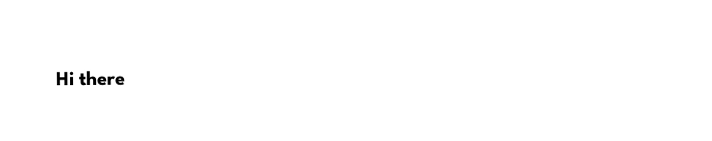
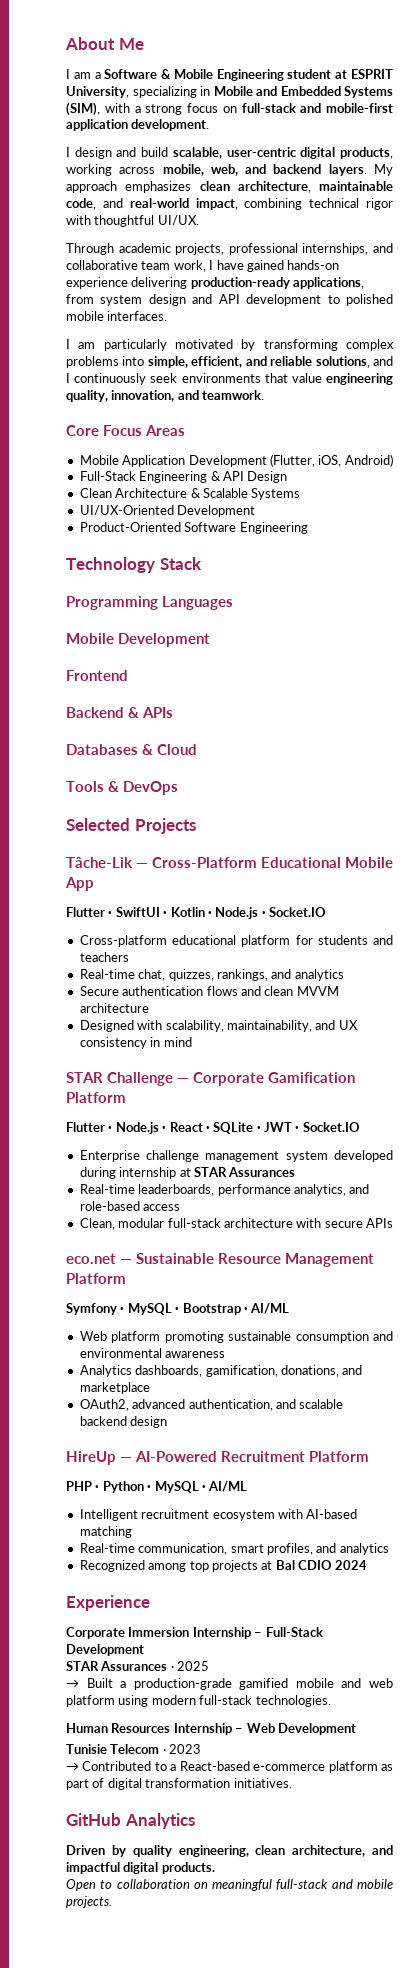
[55,70,127,87] Hi there -> [65,37,144,50] [66,69,393,81] [66,86,393,98] [66,102,393,116] [66,119,210,131] [66,147,393,159] [66,164,393,176] [66,181,393,193] [66,198,393,210] [66,215,199,227] [66,243,393,255] [66,260,340,272] [66,277,365,289] [66,294,393,306] [66,311,168,321] [66,339,394,351] [66,356,393,368] [66,373,393,385] [66,390,265,402] [66,425,185,436] [79,454,393,467] [79,471,288,483] [79,488,301,500] [79,505,256,517] [79,522,308,534] [66,557,202,573] [66,596,233,610] [66,633,210,647] [66,670,128,681] [66,707,173,718] [66,744,197,755] [66,781,178,795] [66,818,196,834] [66,857,393,868] [65,877,94,891] [66,907,326,919] [79,935,393,947] [79,952,129,962] [79,969,344,981] [79,986,339,996] [79,1003,149,1013] [79,1020,358,1032] [79,1037,192,1049] [66,1072,355,1086] [66,1092,126,1103] [66,1122,360,1134] [79,1150,393,1162] [79,1167,296,1179] [79,1184,370,1196] [79,1201,181,1211] [79,1218,393,1230] [66,1253,374,1267] [66,1273,126,1284] [66,1303,290,1315] [79,1331,393,1343] [79,1348,226,1358] [79,1365,363,1377] [79,1382,150,1394] [79,1399,344,1411] [79,1416,168,1428] [66,1451,369,1465] [66,1481,248,1493] [79,1509,358,1521] [79,1526,132,1538] [79,1543,389,1555] [79,1560,368,1572] [66,1595,150,1611] [66,1627,323,1639] [66,1644,144,1656] [66,1661,210,1671] [66,1678,393,1690] [66,1695,331,1707] [66,1723,356,1735] [66,1744,202,1754] [66,1761,393,1773] [66,1778,292,1790] [66,1813,195,1829] [66,1845,393,1857] [66,1862,215,1874] [66,1879,393,1891] [66,1896,112,1908] About Me // I am a Software & Mobile Engineering student at ESPRIT University, specializing in Mobile and Embedded Systems (SIM), with a strong focus on full-stack and mobile-first application development. // I design and build scalable, user-centric digital products, working across mobile, web, and backend layers. My approach emphasizes clean architecture, maintainable code, and real-world impact, combining technical rigor with thoughtful UI/UX. // Through academic projects, professional internships, and collaborative team work, I have gained hands-on experience delivering production-ready applications, from system design and API development to polished mobile interfaces. // I am particularly motivated by transforming complex problems into simple, efficient, and reliable solutions, and I continuously seek environments that value engineering quality, innovation, and teamwork. // Core Focus Areas // Mobile Application Development (Flutter, iOS, Android) // Full-Stack Engineering & API Design // Clean Architecture & Scalable Systems // UI/UX-Oriented Development // Product-Oriented Software Engineering // Technology Stack // Programming Languages // Mobile Development // Frontend // Backend & APIs // Databases & Cloud // Tools & DevOps // Selected Projects // Tâche-Lik — Cross-Platform Educational Mobile App // Flutter · SwiftUI · Kotlin · Node.js · Socket.IO // Cross-platform educational platform for students and teachers // Real-time chat, quizzes, rankings, and analytics // Secure authentication flows and clean MVVM architecture // Designed with scalability, maintainability, and UX consistency in mind // STAR Challenge — Corporate Gamification Platform // Flutter · Node.js · React · SQLite · JWT · Socket.IO // Enterprise challenge management system developed during internship at STAR Assurances // Real-time leaderboards, performance analytics, and role-based access // Clean, modular full-stack architecture with secure APIs // eco.net — Sustainable Resource Management Platform // Symfony · MySQL · Bootstrap · AI/ML // Web platform promoting sustainable consumption and environmental awareness // Analytics dashboards, gamification, donations, and marketplace // OAuth2, advanced authentication, and scalable backend design // HireUp — AI-Powered Recruitment Platform // PHP · Python · MySQL · AI/ML // Intelligent recruitment ecosystem with AI-based matching // Real-time communication, smart profiles, and analytics // Recognized among top projects at Bal CDIO 2024 // Experience // Corporate Immersion Internship – Full-Stack Development // STAR Assurances · 2025 // → Built a production-grade gamified mobile and web platform using modern full-stack technologies. // Human Resources Internship – Web Development // Tunisie Telecom · 2023 // → Contributed to a React-based e-commerce platform as part of digital transformation initiatives. // GitHub Analytics // Driven by quality engineering, clean architecture, and impactful digital products. // Open to collaboration on meaningful full-stack and mobile projects.

